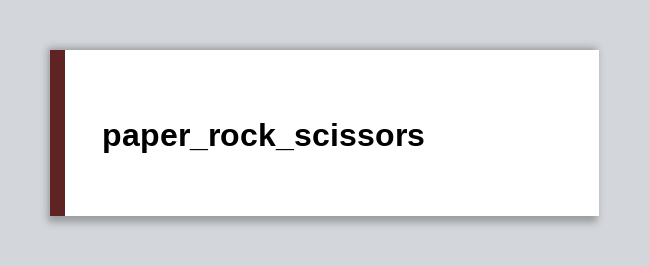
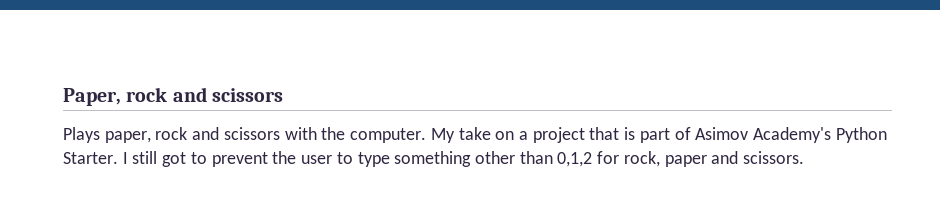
[102,123,425,153] paper_rock_scissors -> [63,87,283,106] [63,127,887,143] [63,151,805,167] Paper, rock and scissors // Plays paper, rock and scissors with the computer. My take on a project that is part of Asimov Academy's Python Starter. I still got to prevent the user to type something other than 0,1,2 for rock, paper and scissors.

